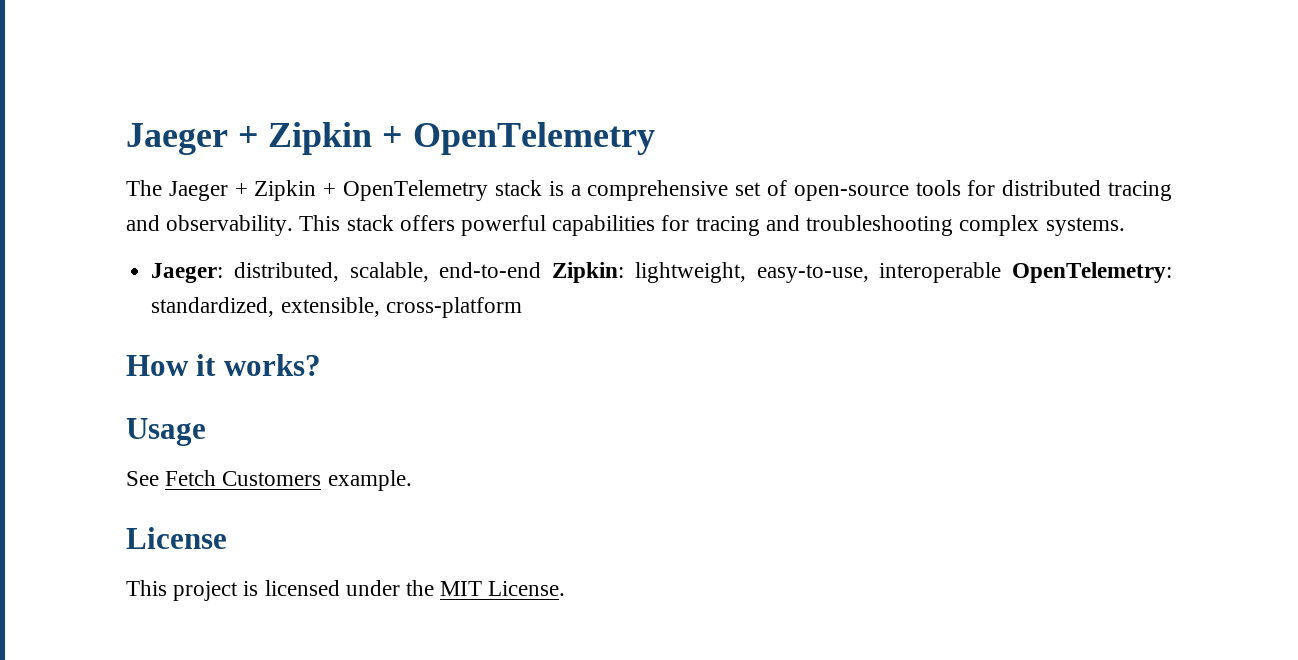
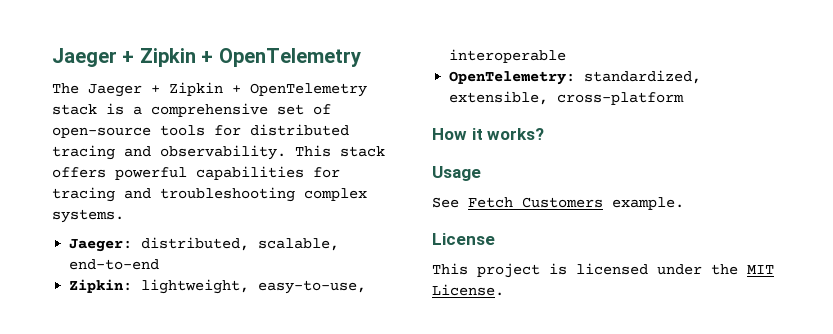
(542, 270) none -> (160, 264) //
(1002, 272) none -> (567, 56) //

